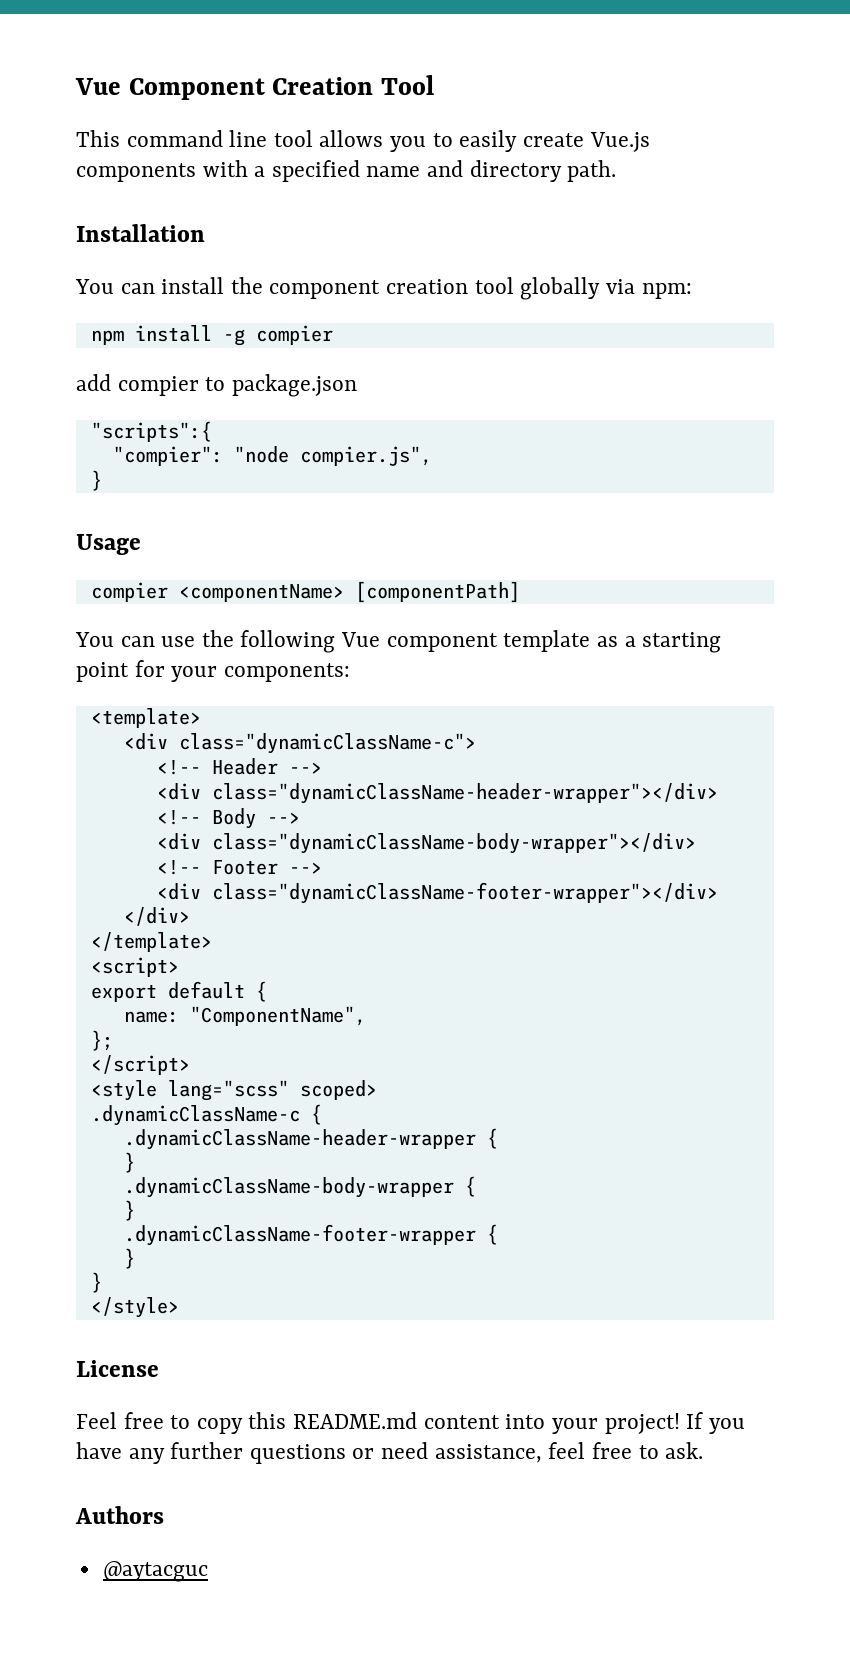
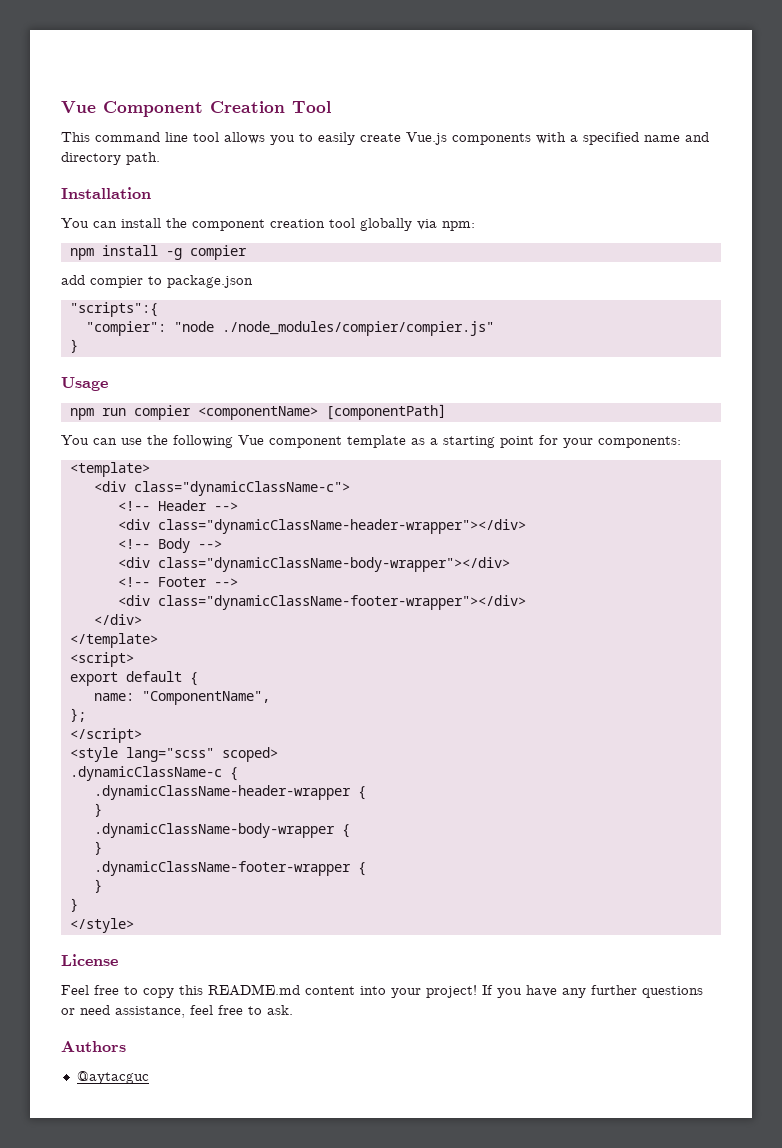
[299,446,432,466] compier.js", -> [221,321,494,336] ./node_modules/compier/compier.js"
(141, 544) none -> [69,408,126,420] npm run

